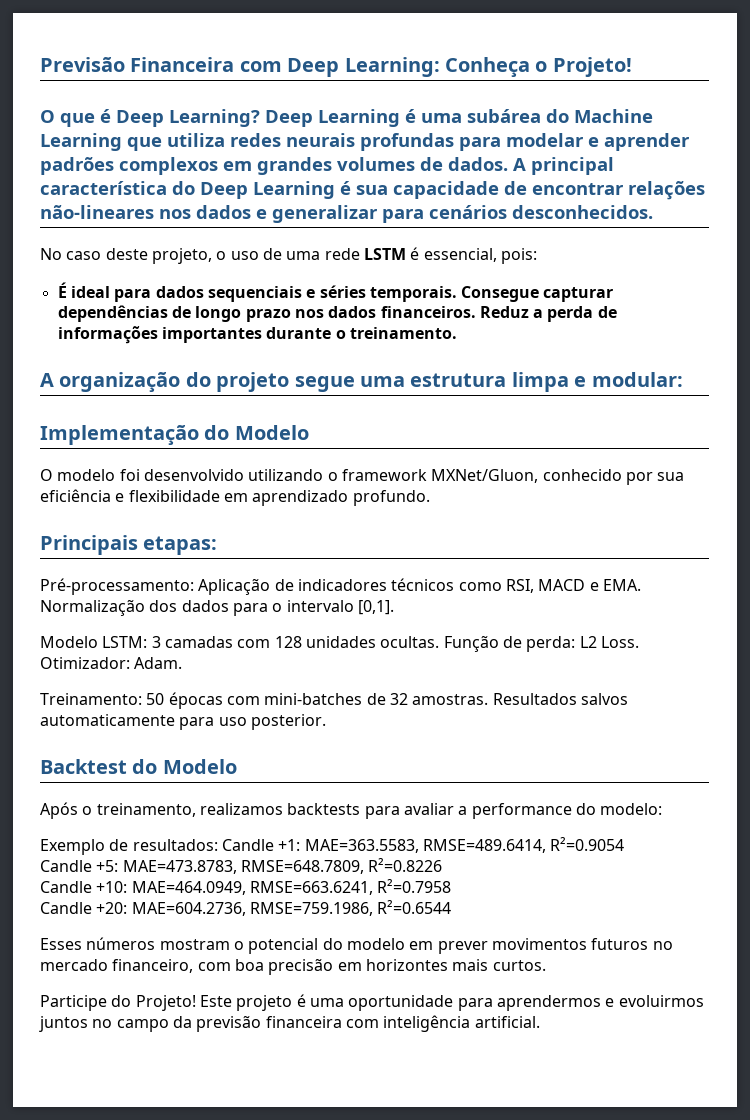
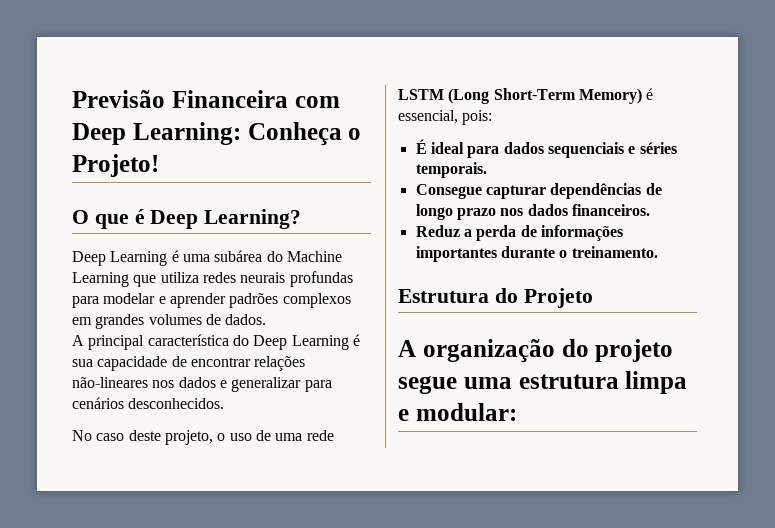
(260, 118) none -> (302, 219) //
(508, 164) none -> (267, 319) //
(406, 254) none -> [448,88,642,104] (Long Short-Term Memory)
(457, 294) none -> (487, 170) //
(476, 312) none -> (650, 210) //
(457, 333) none -> [398,288,593,308] // Estrutura do Projeto
[40,425,309,445] [40,469,685,485] [40,489,430,506] [40,535,218,555] [40,578,641,595] [40,599,394,616] [40,635,639,652] [40,657,183,669] [40,692,628,709] [40,714,326,730] [40,759,237,774] [40,802,663,819] [40,837,625,855] [40,858,443,874] [40,879,452,895] [40,900,452,916] [40,937,673,954] [40,958,546,975] [40,994,704,1011] [39,1015,540,1032] // Implementação do Modelo // O modelo foi desenvolvido utilizando o framework MXNet/Gluon, conhecido por sua eficiência e flexibilidade em aprendizado profundo. // Principais etapas: // Pré-processamento: Aplicação de indicadores técnicos como RSI, MACD e EMA. Normalização dos dados para o intervalo [0,1]. // Modelo LSTM: 3 camadas com 128 unidades ocultas. Função de perda: L2 Loss. Otimizador: Adam. // Treinamento: 50 épocas com mini-batches de 32 amostras. Resultados salvos automaticamente para uso posterior. // Backtest do Modelo // Após o treinamento, realizamos backtests para avaliar a performance do modelo: // Exemplo de resultados: Candle +1: MAE=363.5583, RMSE=489.6414, R²=0.9054 // Candle +5: MAE=473.8783, RMSE=648.7809, R²=0.8226 // Candle +10: MAE=464.0949, RMSE=663.6241, R²=0.7958 // Candle +20: MAE=604.2736, RMSE=759.1986, R²=0.6544 // Esses números mostram o potencial do modelo em prever movimentos futuros no mercado financeiro, com boa precisão em horizontes mais curtos. // Participe do Projeto! Este projeto é uma oportunidade para aprendermos e evoluirmos juntos no campo da previsão financeira com inteligência artificial. -> (517, 412) none

